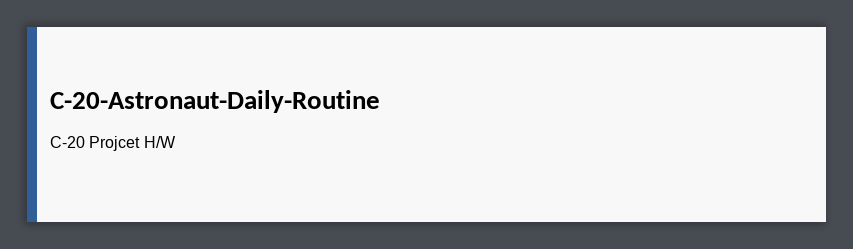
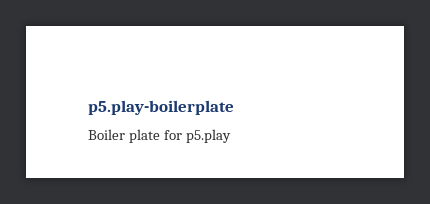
[50,90,380,113] [50,136,176,151] C-20-Astronaut-Daily-Routine // C-20 Projcet H/W -> [88,100,234,115] [88,129,231,143] p5.play-boilerplate // Boiler plate for p5.play

